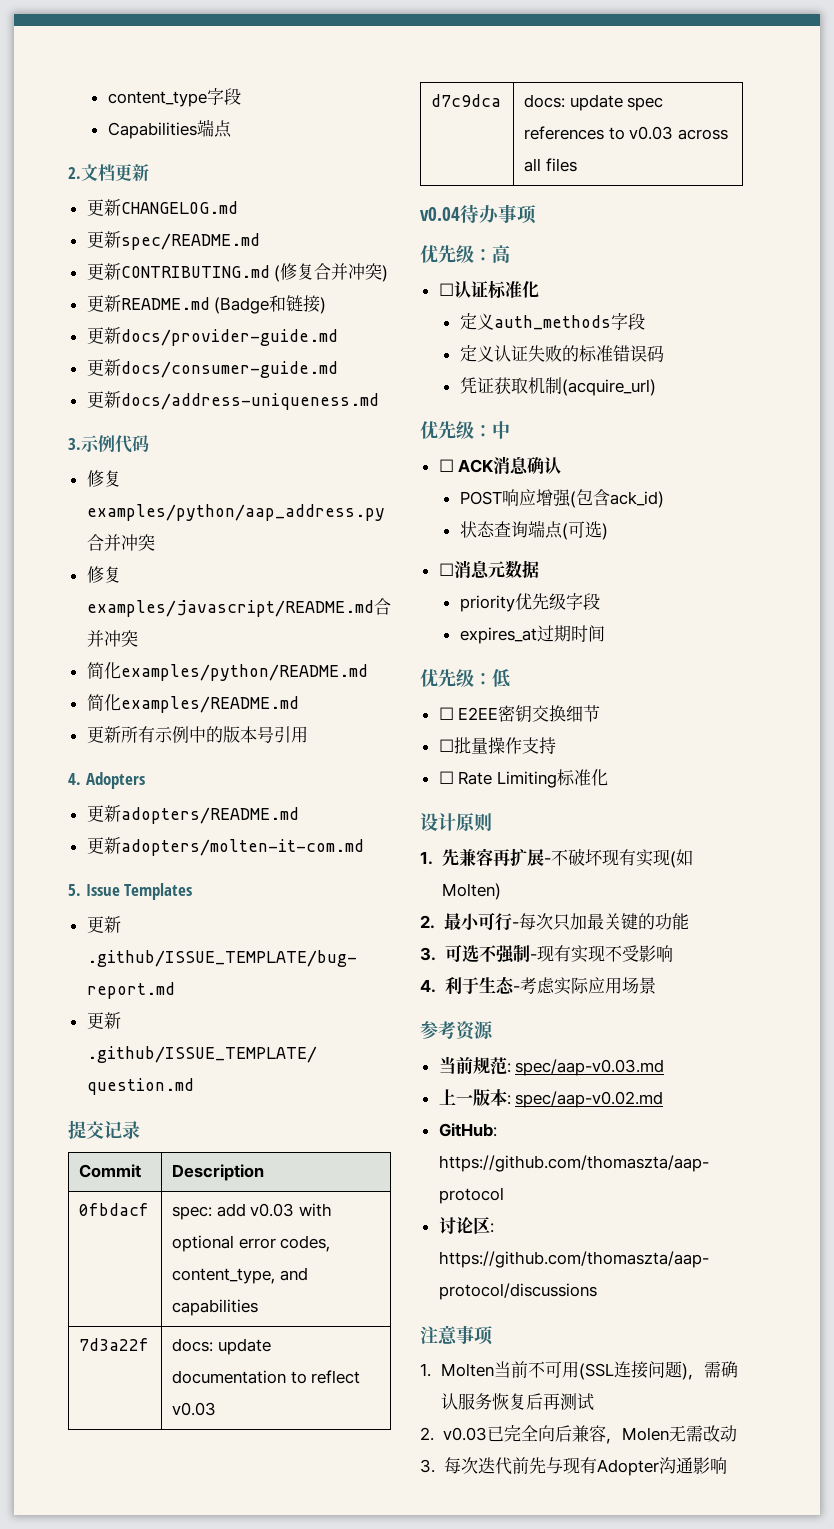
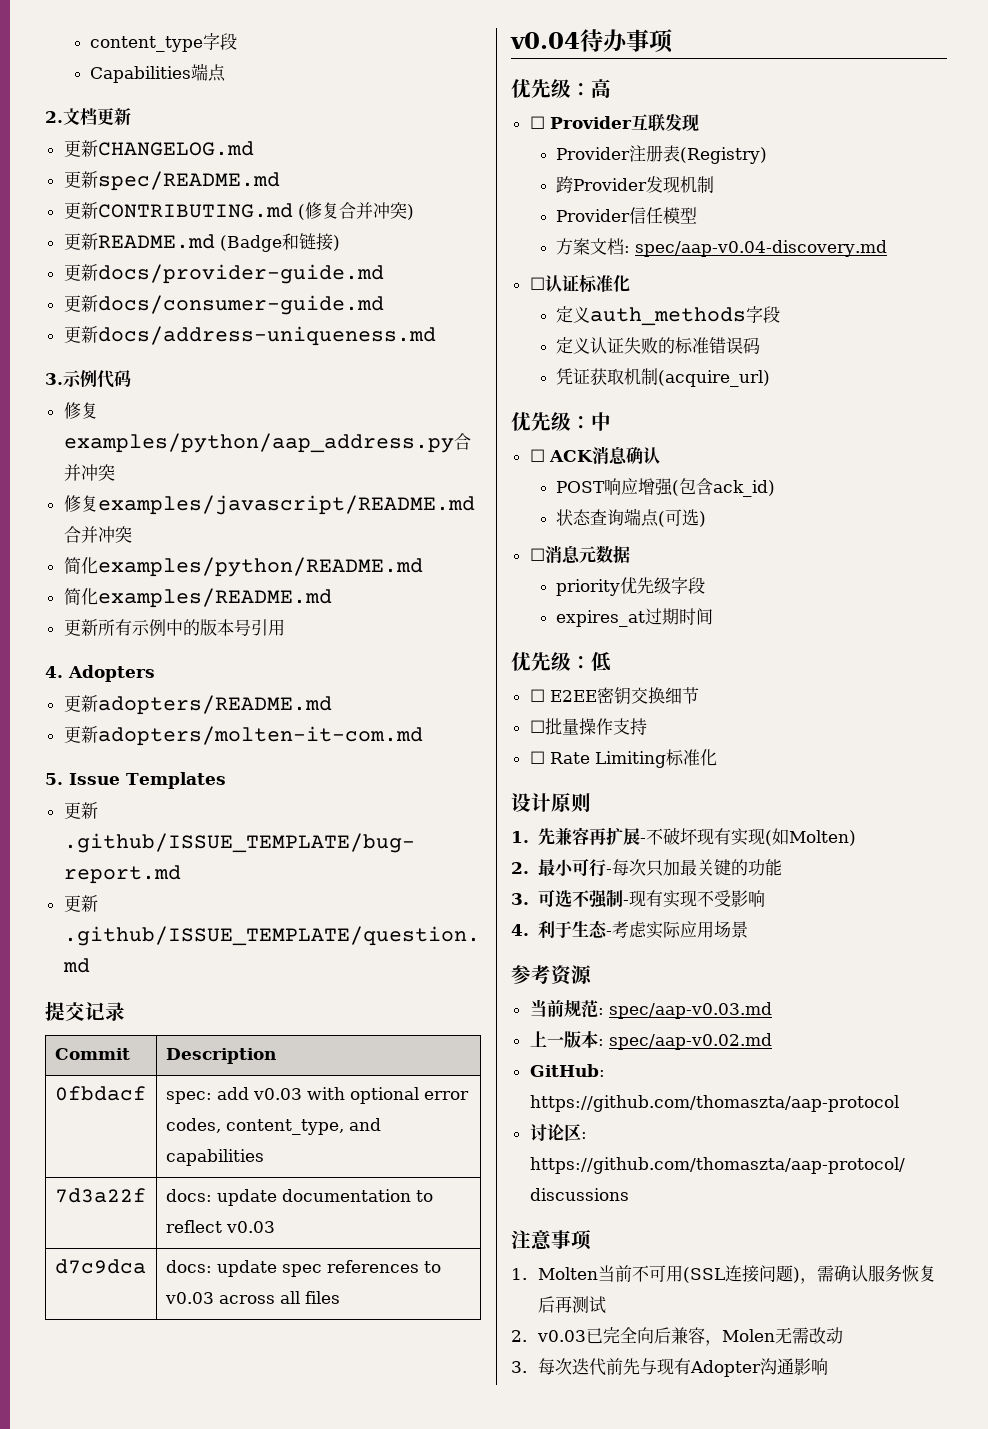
(510, 254) none -> [529,114,699,131] [556,145,768,164] [556,176,715,193] [556,207,698,224] [556,238,888,257] // ☐ Provider互联发现 // Provider注册表(Registry) // 跨Provider发现机制 // Provider信任模型 // 方案文档: spec/aap-v0.04-discovery.md

